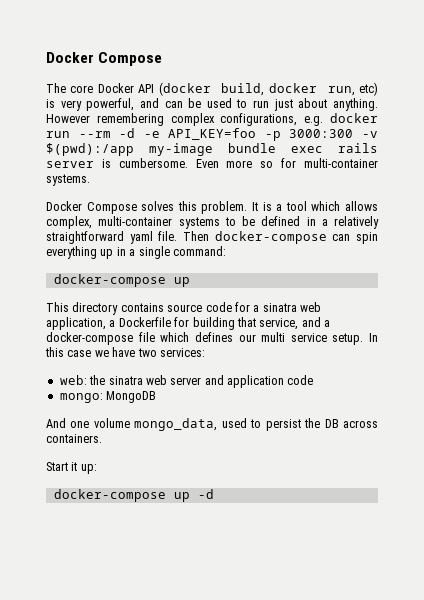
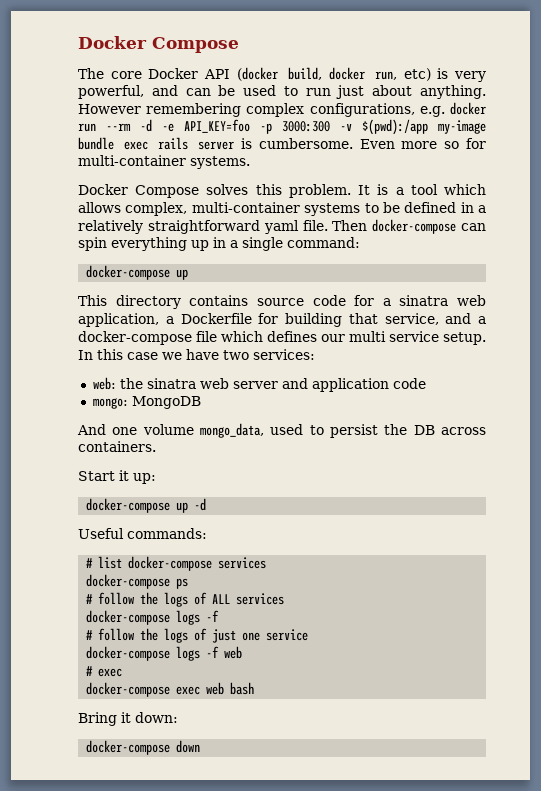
(214, 494) none -> [78,528,207,539] [86,556,267,571] [86,574,189,589] [86,592,285,607] [86,610,220,625] [86,628,309,643] [86,646,243,661] [86,666,123,677] [86,682,255,697] [78,712,178,726] [86,740,201,755] // Useful commands: // # list docker-compose services // docker-compose ps // # follow the logs of ALL services // docker-compose logs -f // # follow the logs of just one service // docker-compose logs -f web // # exec // docker-compose exec web bash // Bring it down: // docker-compose down

